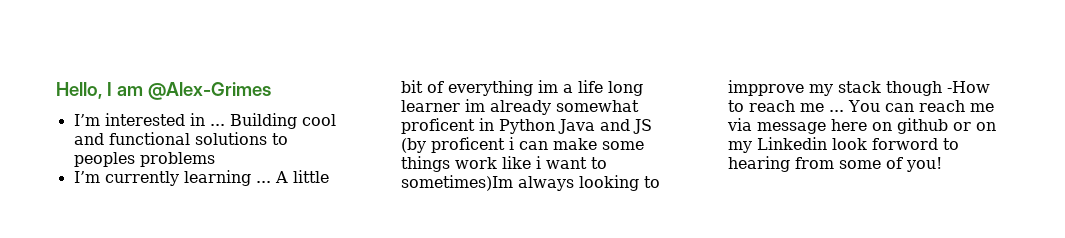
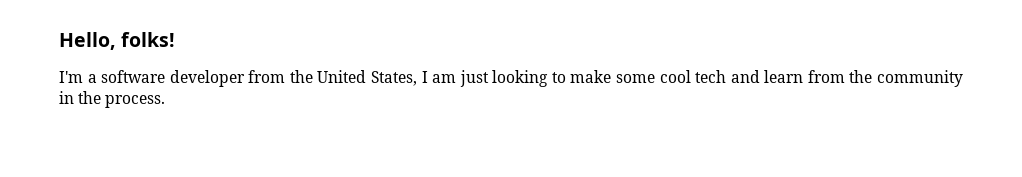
[106,82,271,100] [73,113,336,129] [73,132,288,145] [73,152,215,167] [73,170,329,186] [400,80,643,96] [400,99,639,115] [400,118,652,134] [400,137,644,153] [400,156,607,172] [400,175,660,191] [727,80,990,96] [727,100,994,112] [726,118,996,134] [727,137,959,153] [727,156,942,172] I am @Alex-Grimes // I’m interested in ... Building cool and functional solutions to peoples problems // I’m currently learning ... A little bit of everything im a life long learner im already somewhat proficent in Python Java and JS (by proficent i can make some things work like i want to sometimes)Im always looking to impprove my stack though -How to reach me ... You can reach me via message here on github or on my Linkedin look forword to hearing from some of you! -> [121,32,176,47] [59,70,963,87] [59,91,166,108] folks! // I'm a software developer from the United States, I am just looking to make some cool tech and learn from the community in the process.

